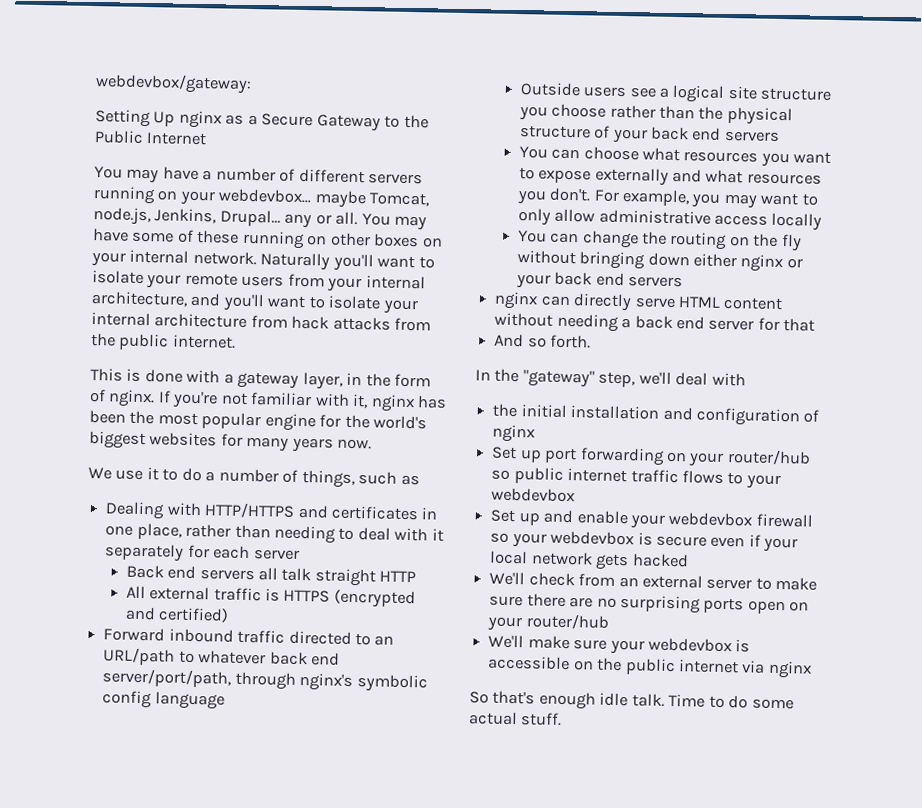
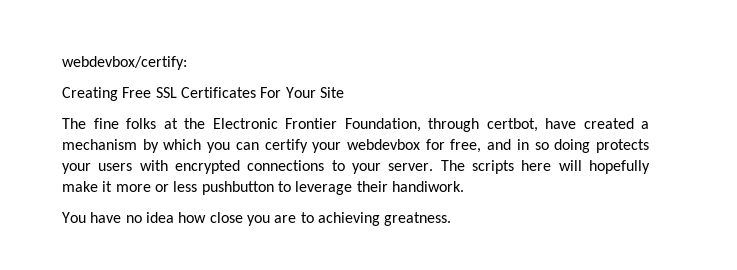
[95,73,252,94] [95,109,429,132] [94,130,208,146] [94,166,424,185] [93,186,430,209] [93,207,428,231] [93,228,443,250] [91,249,435,272] [92,270,426,293] [91,291,418,315] [91,312,432,332] [91,333,236,351] [90,368,432,390] [89,389,448,413] [89,410,428,432] [89,431,373,453] [88,466,420,489] [105,501,439,521] [105,522,444,544] [104,543,300,562] [125,564,417,587] [125,585,416,609] [124,606,230,623] [103,627,395,646] [103,647,340,666] [102,668,428,693] [102,690,225,710] [519,82,833,103] [518,103,793,126] [519,125,780,144] [518,146,832,168] [518,167,822,186] [516,187,819,209] [517,208,823,231] [517,230,802,252] [516,250,803,273] [515,271,684,289] [494,291,784,312] [494,312,816,332] [494,333,592,349] [475,368,746,388] [492,403,820,427] [492,424,536,443] [491,446,811,467] [491,467,781,490] [491,487,576,503] [490,509,813,529] [490,530,799,553] [489,550,689,571] [489,571,818,591] [489,593,810,615] [487,613,610,632] [488,634,751,655] [488,655,812,679] [469,690,794,710] [468,711,563,726] webdevbox/gateway: // Setting Up nginx as a Secure Gateway to the Public Internet // You may have a number of different servers running on your webdevbox... maybe Tomcat, node.js, Jenkins, Drupal... any or all. You may have some of these running on other boxes on your internal network. Naturally you'll want to isolate your remote users from your internal architecture, and you'll want to isolate your internal architecture from hack attacks from the public internet. // This is done with a gateway layer, in the form of nginx. If you're not familiar with it, nginx has been the most popular engine for the world's biggest websites for many years now. // We use it to do a number of things, such as // Dealing with HTTP/HTTPS and certificates in one place, rather than needing to deal with it separately for each server // Back end servers all talk straight HTTP // All external traffic is HTTPS (encrypted and certified) // Forward inbound traffic directed to an URL/path to whatever back end server/port/path, through nginx's symbolic config language // Outside users see a logical site structure you choose rather than the physical structure of your back end servers // You can choose what resources you want to expose externally and what resources you don't. For example, you may want to only allow administrative access locally // You can change the routing on the fly without bringing down either nginx or your back end servers // nginx can directly serve HTML content without needing a back end server for that // And so forth. // In the "gateway" step, we'll deal with // the initial installation and configuration of nginx // Set up port forwarding on your router/hub so public internet traffic flows to your webdevbox // Set up and enable your webdevbox firewall so your webdevbox is secure even if your local network gets hacked // We'll check from an external server to make sure there are no surprising ports open on your router/hub // We'll make sure your webdevbox is accessible on the public internet via nginx // So that's enough idle talk. Time to do some actual stuff. -> [62,56,187,70] [62,87,344,101] [62,118,649,132] [62,139,650,153] [62,160,650,174] [62,181,464,195] [62,212,452,226] webdevbox/certify: // Creating Free SSL Certificates For Your Site // The fine folks at the Electronic Frontier Foundation, through certbot, have created a mechanism by which you can certify your webdevbox for free, and in so doing protects your users with encrypted connections to your server. The scripts here will hopefully make it more or less pushbutton to leverage their handiwork. // You have no idea how close you are to achieving greatness.

